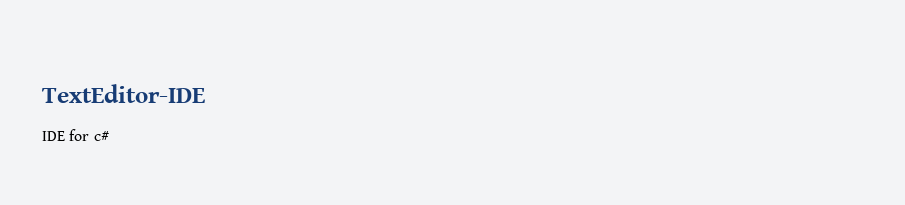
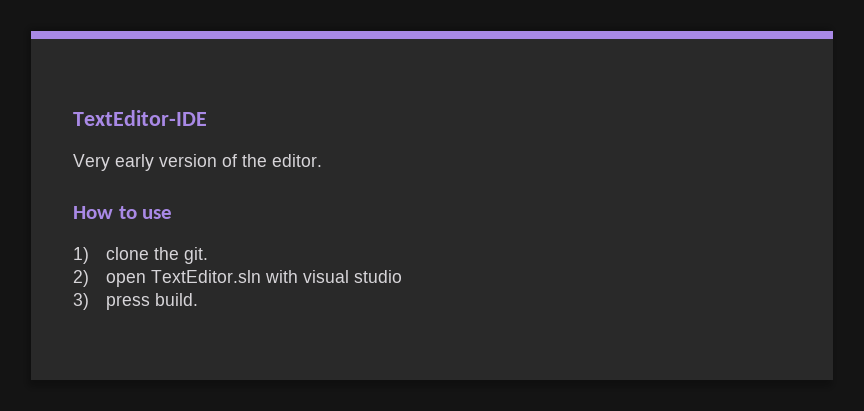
[42,129,109,141] IDE for c# -> [73,154,322,171] [73,206,173,219] [73,247,209,264] [73,270,403,287] [73,293,199,310] Very early version of the editor. // How to use // 1) clone the git. // 2) open TextEditor.sln with visual studio // 3) press build.

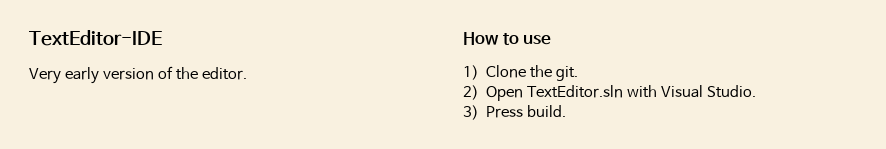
[106,247,150,260] clone -> [486,65,527,78] Clone
[106,273,147,287] open -> [486,86,524,101] Open
[303,270,403,283] visual studio -> [660,85,756,98] Visual Studio.
[106,295,151,310] press -> [486,106,524,118] Press

